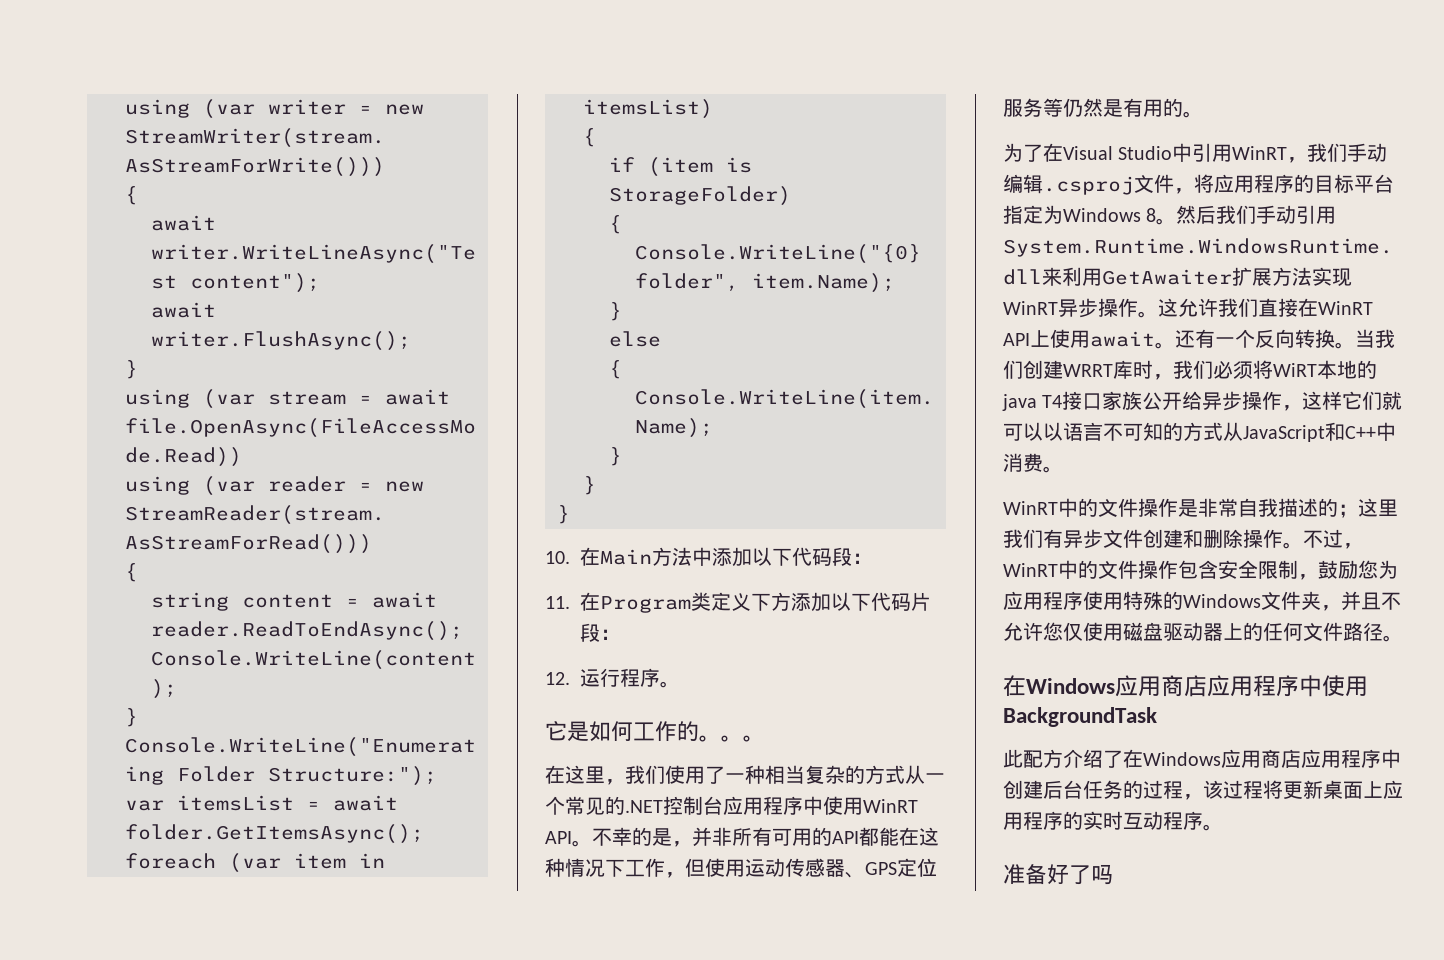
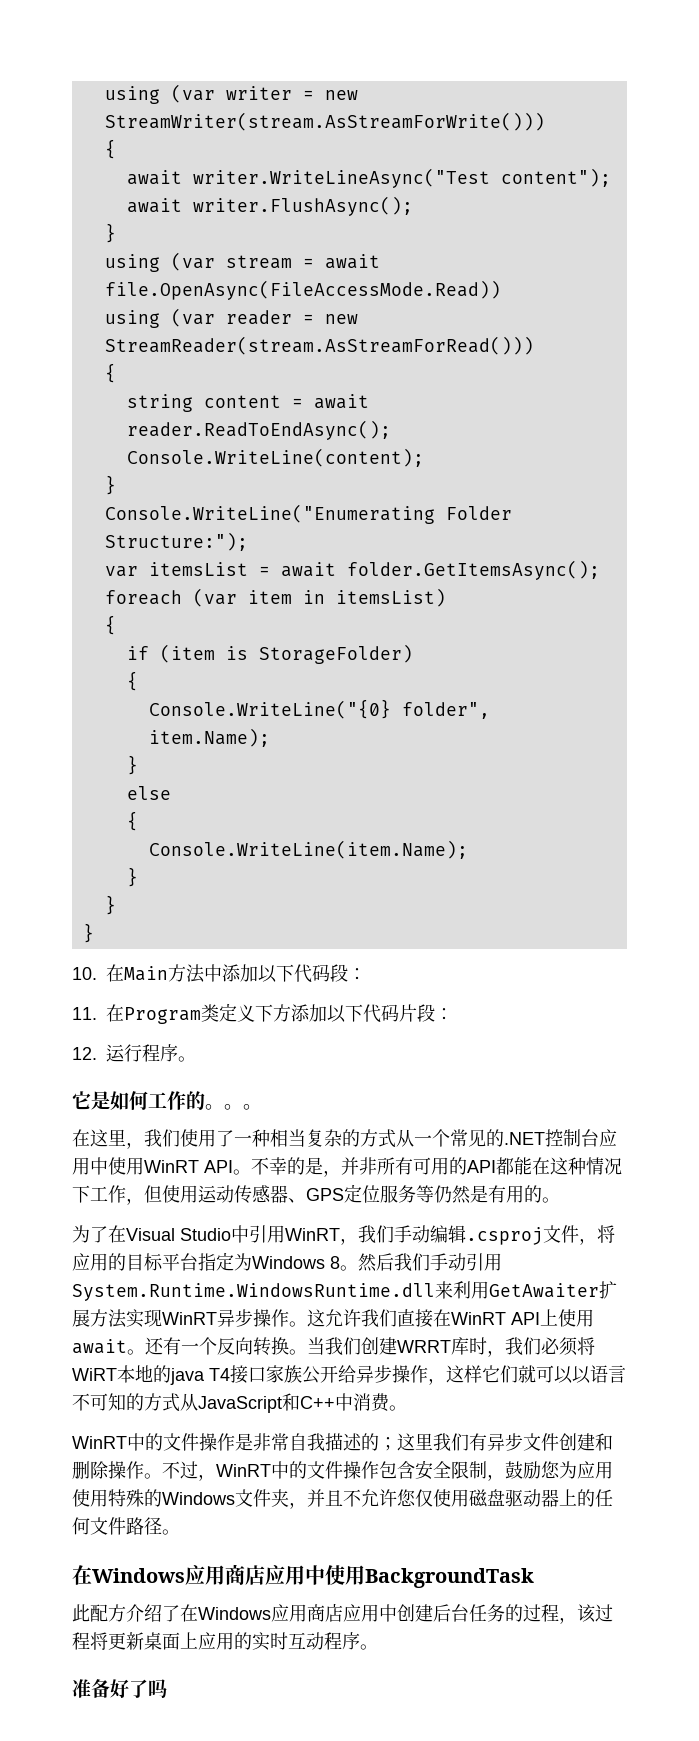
[763,796,803,815] 程序 -> (90, 1166) none
[1254,174,1294,193] 程序 -> (108, 1262) none
[1043,591,1083,610] 程序 -> (613, 1470) none
[1253,675,1299,697] 程序 -> (305, 1575) none
[1341,749,1381,768] 程序 -> (379, 1613) none
[1023,811,1063,830] 程序 -> (234, 1641) none

